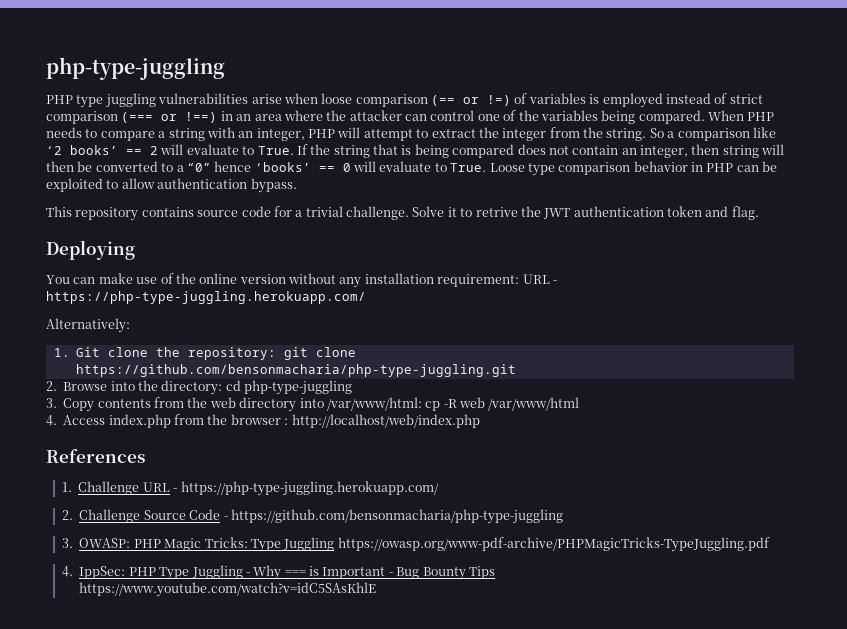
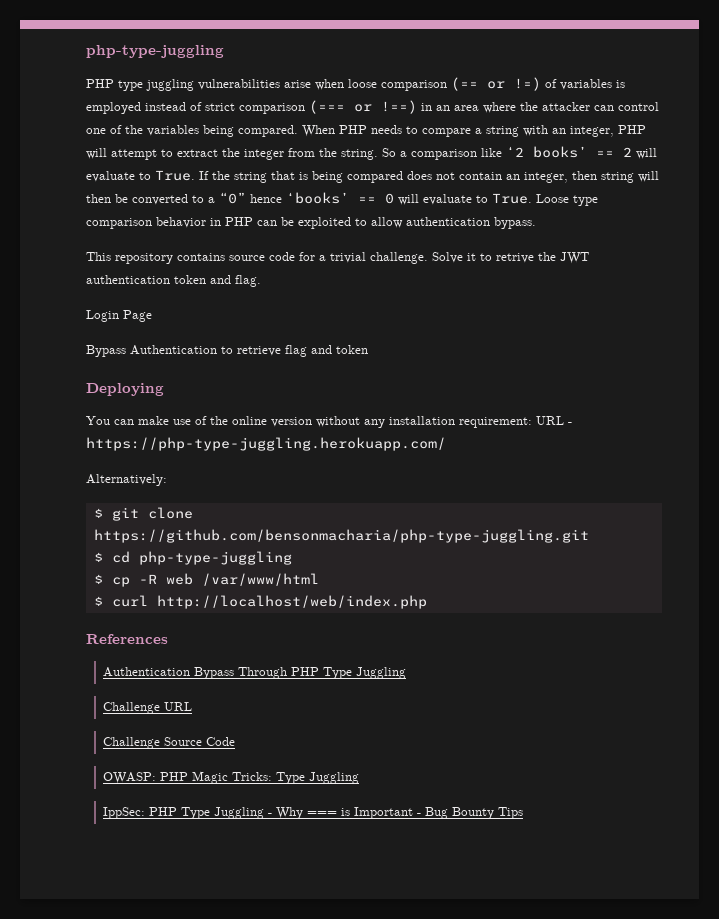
(759, 213) none -> [86,310,152,322] [86,345,368,357] // Login Page // Bypass Authentication to retrieve flag and token
[53,347,356,360] [75,364,516,377] [46,380,353,395] [46,397,580,412] [46,414,480,428] [46,449,145,463] [62,482,73,492] 1. Git clone the repository: git clone https://github.com/bensonmacharia/php-type-juggling.git // 2. Browse into the directory: cd php-type-juggling // 3. Copy contents from the web directory into /var/www/html: cp -R web /var/www/html // 4. Access index.php from the browser : http://localhost/web/index.php // References // 1. -> [93,507,193,521] [93,529,589,543] [93,551,292,565] [93,573,319,587] [93,595,427,609] [86,634,168,644] [103,667,407,679] $ git clone https://github.com/bensonmacharia/php-type-juggling.git // $ cd php-type-juggling // $ cp -R web /var/www/html // $ curl http://localhost/web/index.php // References // Authentication Bypass Through PHP Type Juggling //
[173,481,439,496] [62,510,74,520] - https://php-type-juggling.herokuapp.com/ // 2. -> (193, 706) //
[223,509,563,524] [62,538,74,548] - https://github.com/bensonmacharia/php-type-juggling // 3. -> (236, 741) //
[337,537,770,552] [62,566,74,577] https://owasp.org/www-pdf-archive/PHPMagicTricks-TypeJuggling.pdf // 4. -> (360, 778) //
[79,582,377,597] https://www.youtube.com/watch?v=idC5SAsKhlE -> (524, 813) none

